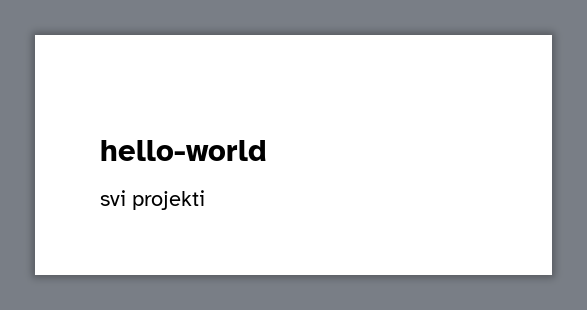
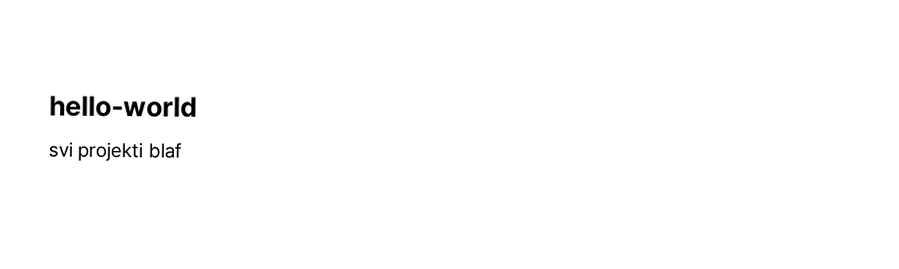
(205, 200) none -> [147,142,182,159] blaf

